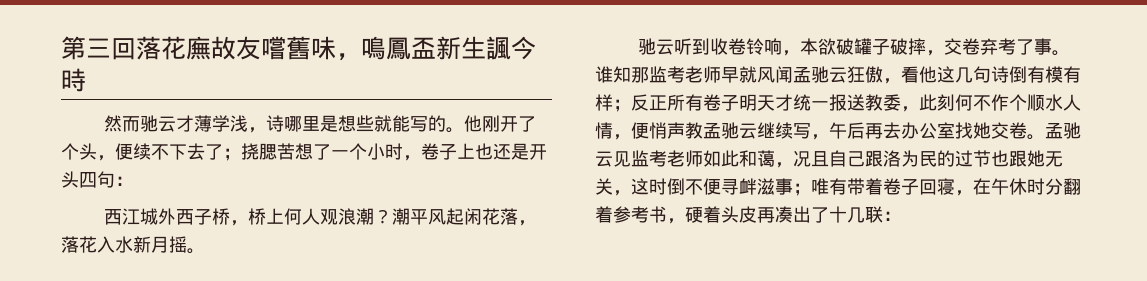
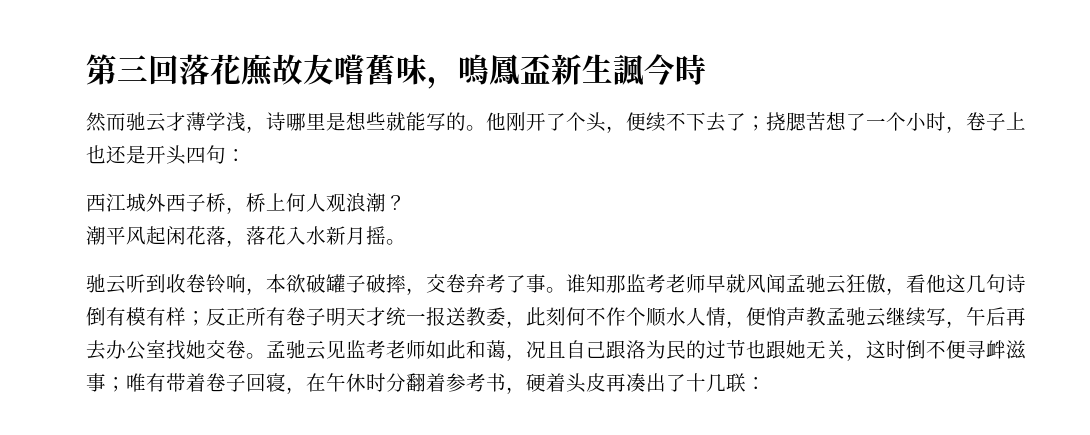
(393, 216) none -> (406, 203) //

